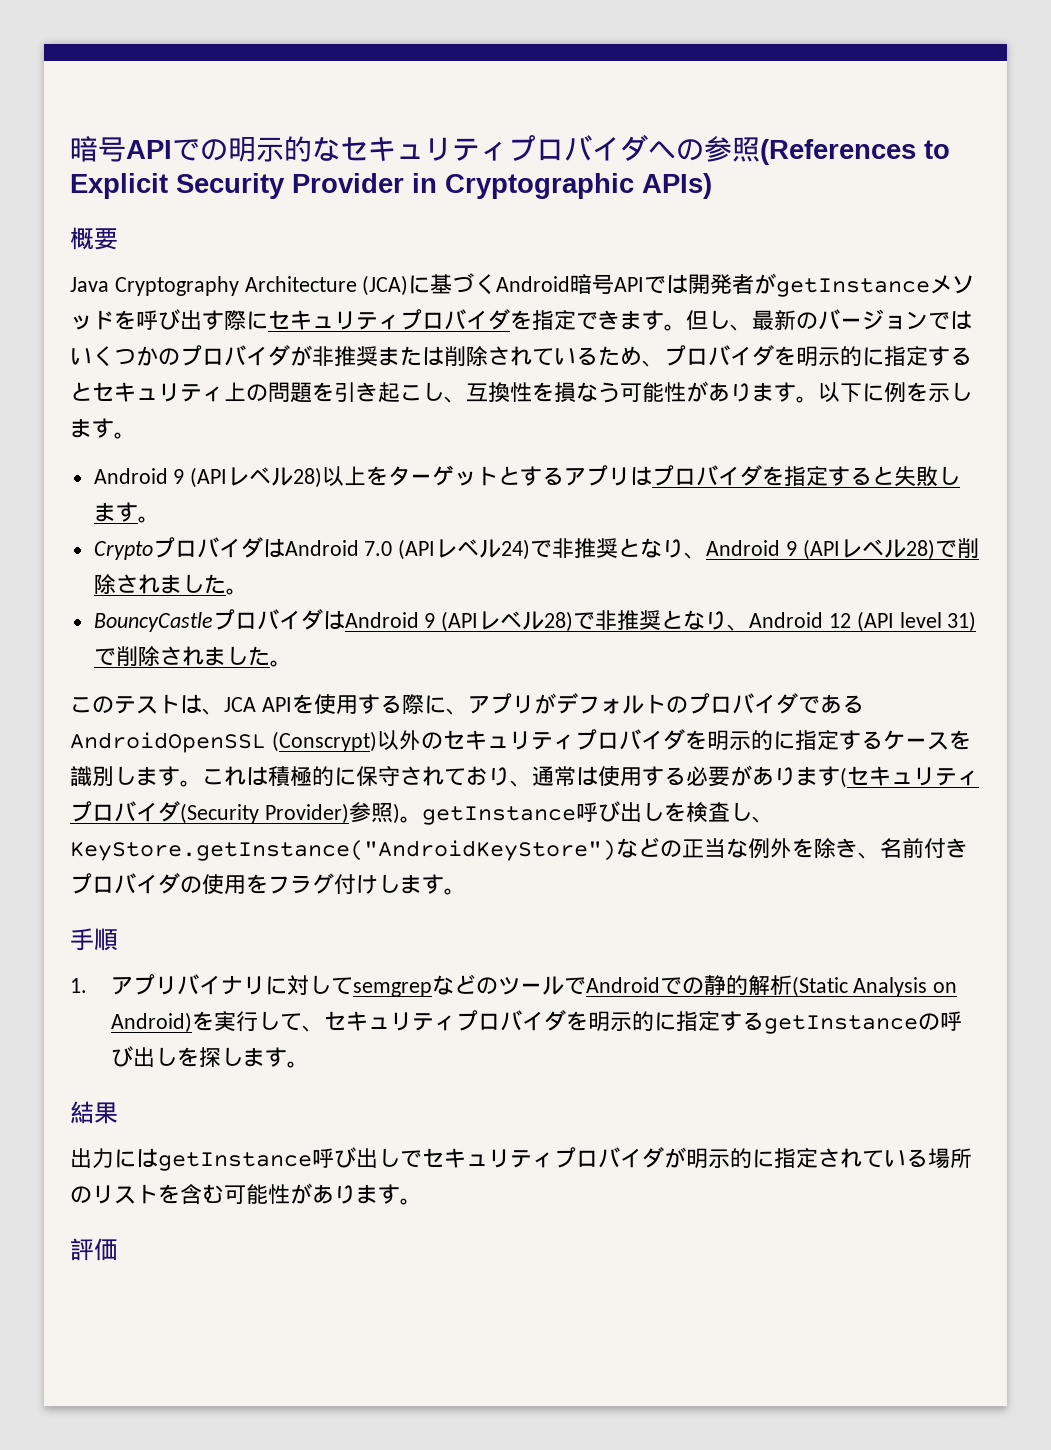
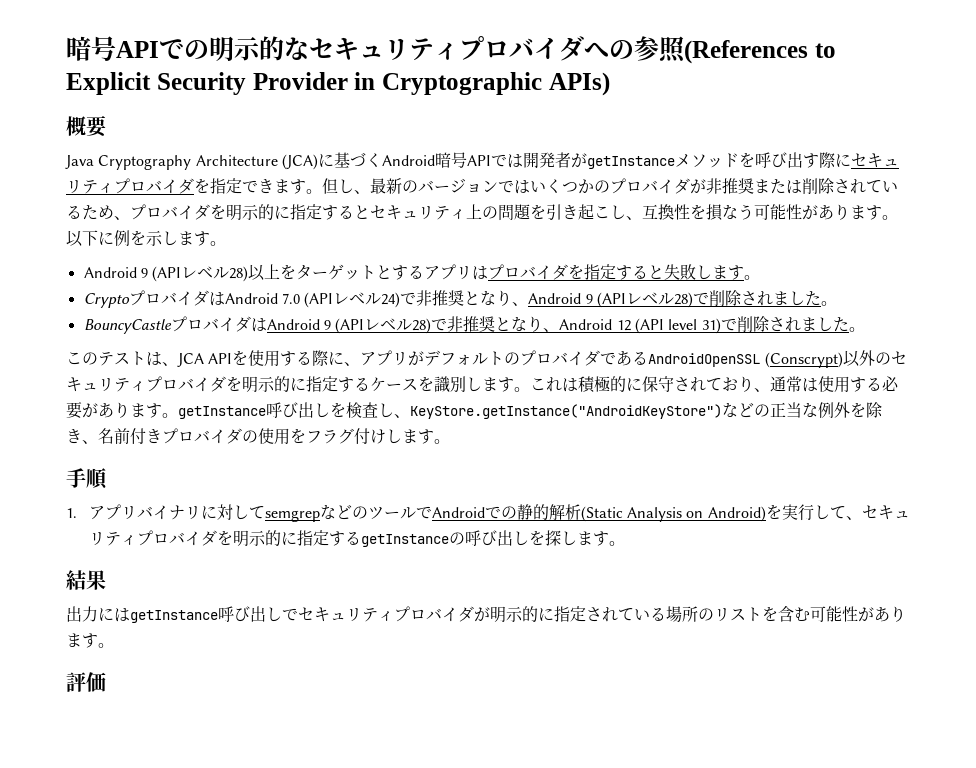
[840,766,979,788] [70,801,400,824] (セキュリティプロバイダ(Security Provider)参照) -> (162, 410) none

